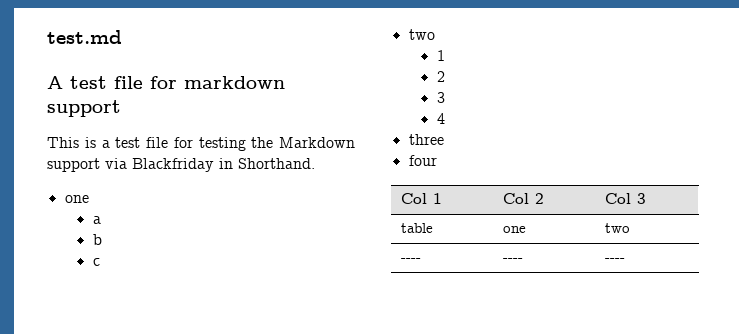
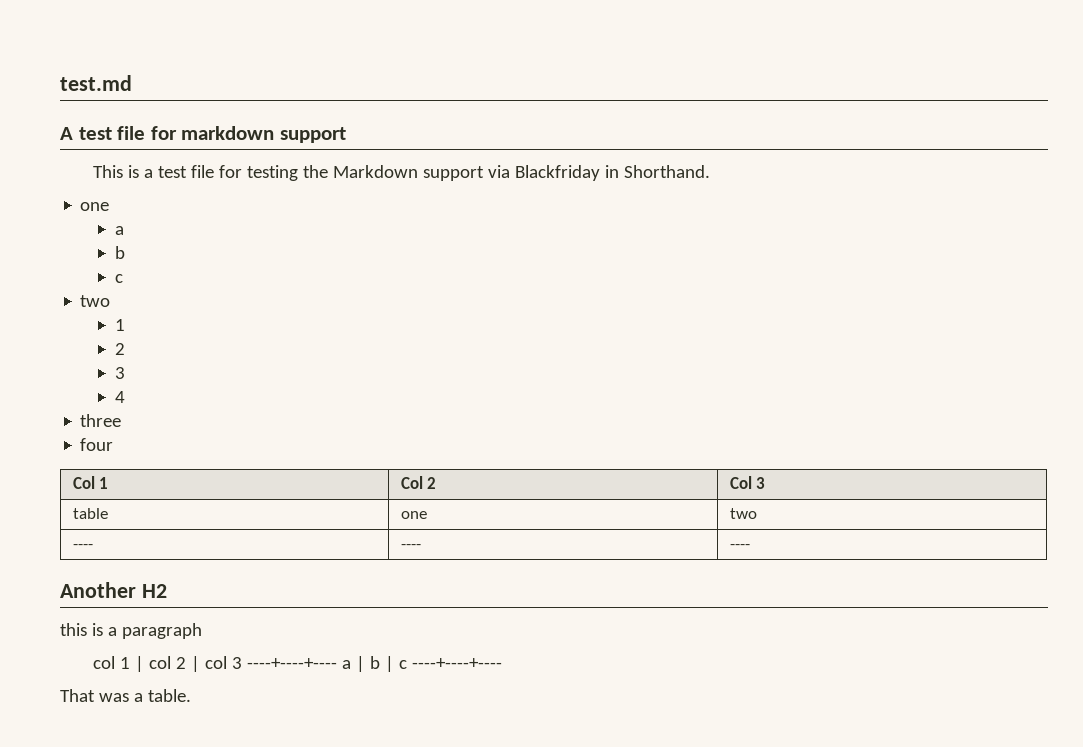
(625, 260) none -> [60,582,167,598] [60,623,202,639] [93,656,503,672] [60,689,191,702] // Another H2 // this is a paragraph // col 1 | col 2 | col 3 ----+----+---- a | b | c ----+----+---- // That was a table.

